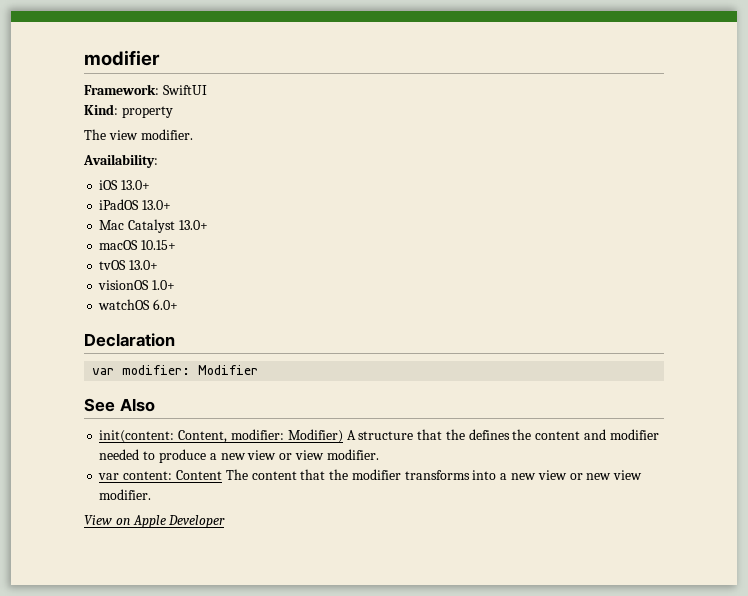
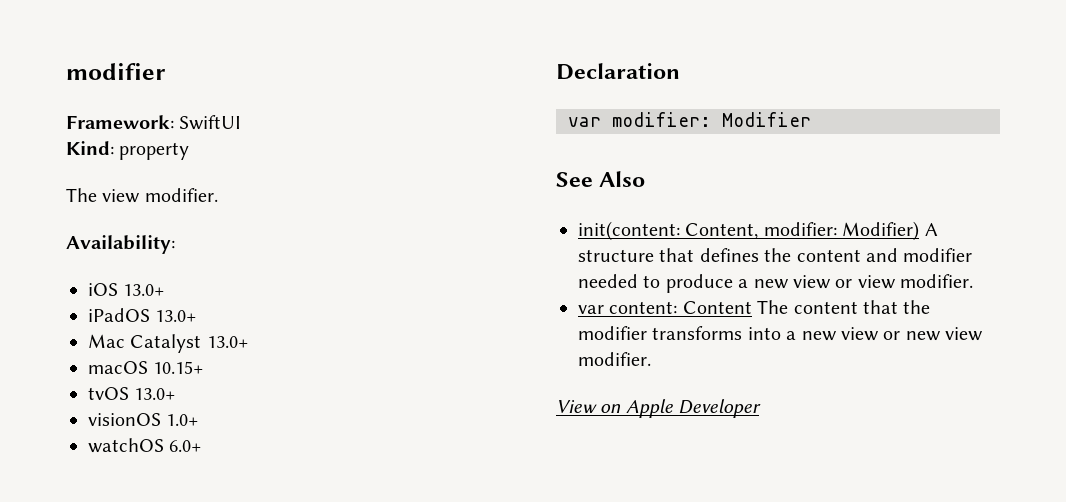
[445,429,465,440] the -> (695, 255) none

